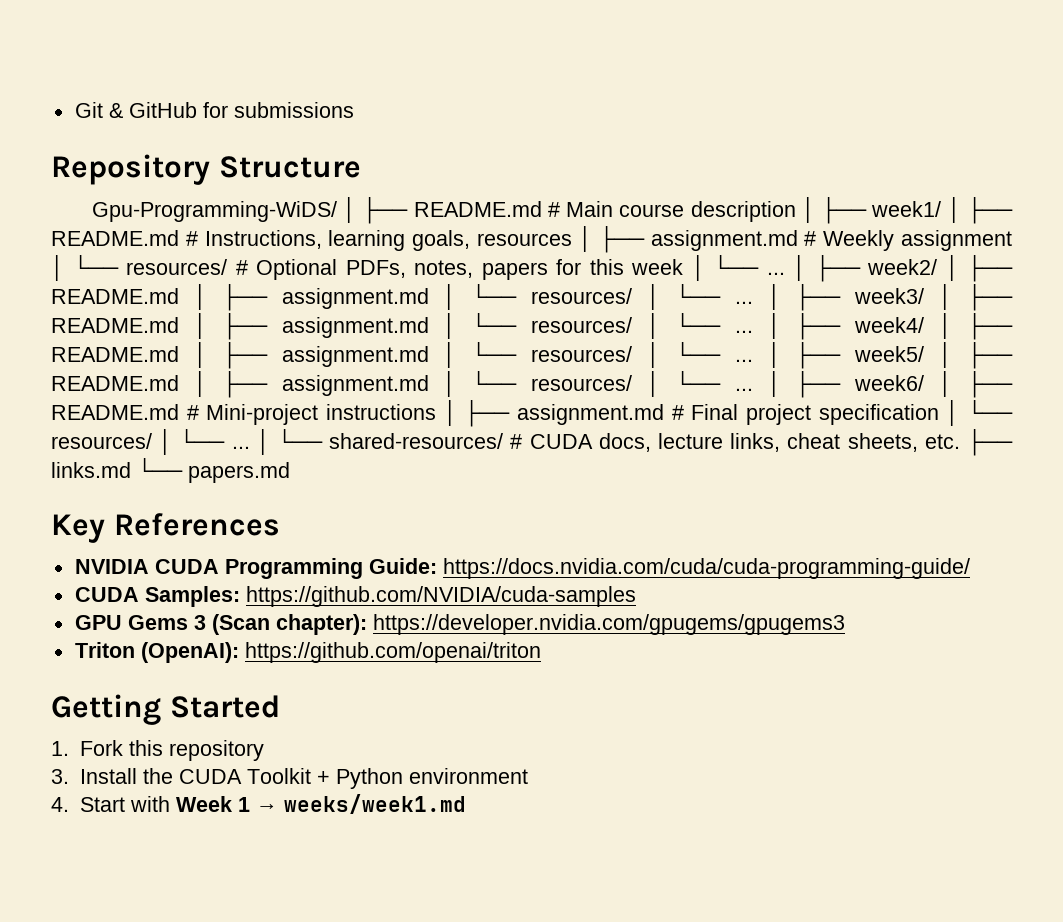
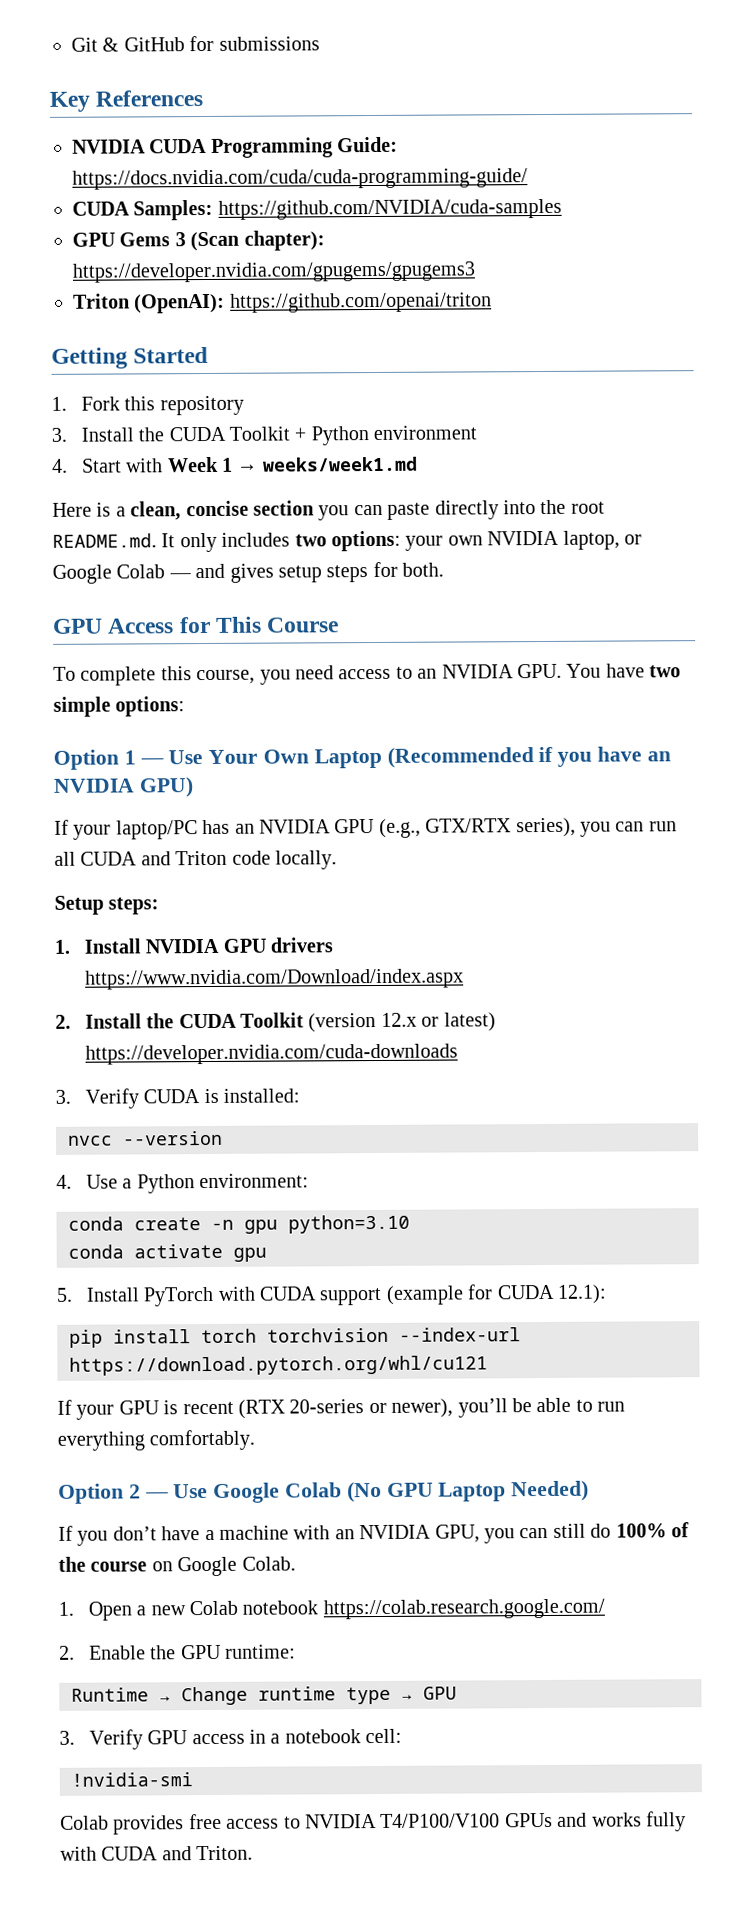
[51,154,361,185] [91,197,1014,224] [51,226,1013,253] [51,255,1013,282] [51,284,1014,311] [51,313,1014,340] [51,342,1014,369] [51,371,1014,398] [51,400,1013,427] [51,429,1014,456] [51,458,290,483] // Repository Structure // Gpu-Programming-WiDS/ │ ├── README.md # Main course description │ ├── week1/ │ ├── README.md # Instructions, learning goals, resources │ ├── assignment.md # Weekly assignment │ └── resources/ # Optional PDFs, notes, papers for this week │ └── ... │ ├── week2/ │ ├── README.md │ ├── assignment.md │ └── resources/ │ └── ... │ ├── week3/ │ ├── README.md │ ├── assignment.md │ └── resources/ │ └── ... │ ├── week4/ │ ├── README.md │ ├── assignment.md │ └── resources/ │ └── ... │ ├── week5/ │ ├── README.md │ ├── assignment.md │ └── resources/ │ └── ... │ ├── week6/ │ ├── README.md # Mini-project instructions │ ├── assignment.md # Final project specification │ └── resources/ │ └── ... │ └── shared-resources/ # CUDA docs, lecture links, cheat sheets, etc. ├── links.md └── papers.md -> (320, 43) none
(466, 804) none -> [52,499,605,521] [52,530,642,553] [52,561,445,584] [52,616,340,634] [53,663,682,686] [53,696,186,717] [53,746,671,770] [53,777,194,798] [54,817,677,840] [54,850,337,870] [54,895,160,915] [54,937,334,954] [84,968,464,990] [55,1012,496,1033] [84,1043,458,1065] [55,1088,301,1109] [68,1130,223,1146] [56,1173,310,1194] [68,1214,410,1234] [68,1243,267,1262] [56,1284,608,1307] [69,1327,521,1348] [69,1355,488,1376] [57,1397,626,1420] [57,1429,256,1451] [58,1480,590,1504] [58,1522,689,1546] [58,1556,296,1577] [58,1598,605,1621] [59,1644,297,1660] [71,1686,457,1706] [59,1728,403,1750] [71,1772,193,1787] [60,1811,686,1835] [60,1845,254,1861] // Here is a clean, concise section you can paste directly into the root README.md. It only includes two options: your own NVIDIA laptop, or Google Colab — and gives setup steps for both. // GPU Access for This Course // To complete this course, you need access to an NVIDIA GPU. You have two simple options: // Option 1 — Use Your Own Laptop (Recommended if you have an NVIDIA GPU) // If your laptop/PC has an NVIDIA GPU (e.g., GTX/RTX series), you can run all CUDA and Triton code locally. // Setup steps: // 1. Install NVIDIA GPU drivers https://www.nvidia.com/Download/index.aspx // 2. Install the CUDA Toolkit (version 12.x or latest) https://developer.nvidia.com/cuda-downloads // 3. Verify CUDA is installed: // nvcc --version // 4. Use a Python environment: // conda create -n gpu python=3.10 // conda activate gpu // 5. Install PyTorch with CUDA support (example for CUDA 12.1): // pip install torch torchvision --index-url https://download.pytorch.org/whl/cu121 // If your GPU is recent (RTX 20-series or newer), you’ll be able to run everything comfortably. // Option 2 — Use Google Colab (No GPU Laptop Needed) // If you don’t have a machine with an NVIDIA GPU, you can still do 100% of the course on Google Colab. // 1. Open a new Colab notebook https://colab.research.google.com/ // 2. Enable the GPU runtime: // Runtime → Change runtime type → GPU // 3. Verify GPU access in a notebook cell: // !nvidia-smi // Colab provides free access to NVIDIA T4/P100/V100 GPUs and works fully with CUDA and Triton.

